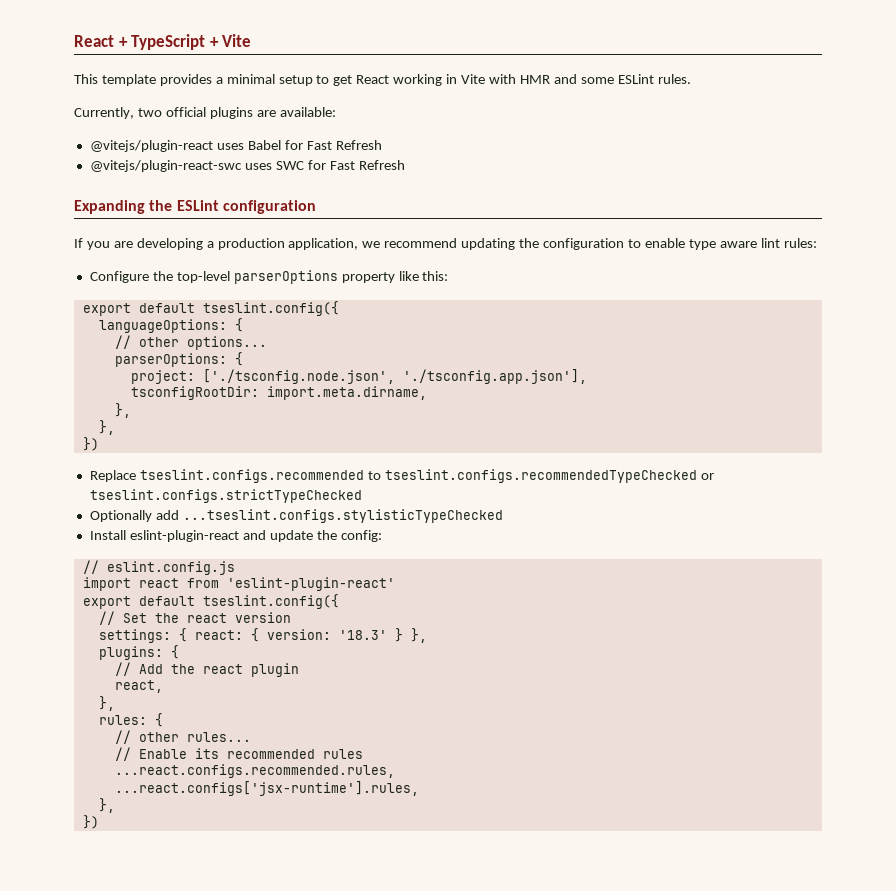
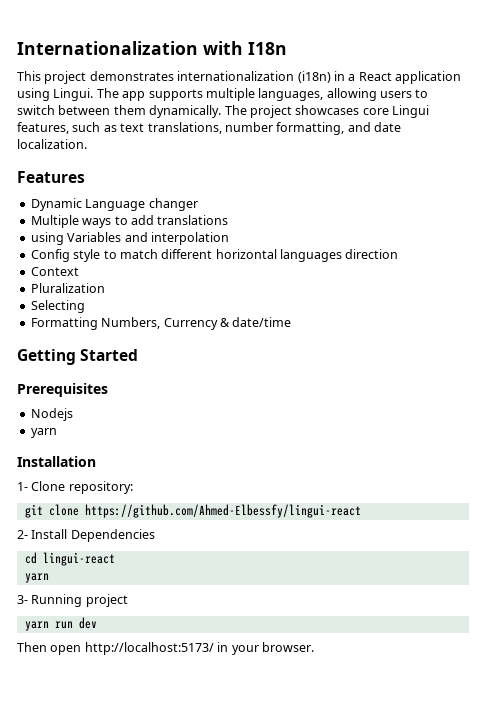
[74,34,252,50] [74,74,691,86] [74,107,336,119] [89,140,382,152] [89,160,405,172] [74,200,316,214] [74,238,817,250] [89,270,449,284] [82,301,339,316] [98,318,243,333] [114,335,267,350] [114,352,243,367] [130,369,587,384] [130,386,427,400] [114,403,131,418] [98,420,115,435] [82,437,99,451] [89,469,714,483] [89,489,362,503] [89,509,503,523] [89,530,382,542] [82,560,235,575] [82,577,395,591] [82,594,339,609] [98,611,291,625] [98,628,427,643] [98,645,179,660] [114,662,299,677] [114,680,163,693] [98,696,115,711] [98,713,163,727] [114,730,251,744] [114,747,363,761] [114,764,395,778] [114,781,419,796] [98,798,115,813] [82,815,99,829] React + TypeScript + Vite // This template provides a minimal setup to get React working in Vite with HMR and some ESLint rules. // Currently, two official plugins are available: // @vitejs/plugin-react uses Babel for Fast Refresh // @vitejs/plugin-react-swc uses SWC for Fast Refresh // Expanding the ESLint configuration // If you are developing a production application, we recommend updating the configuration to enable type aware lint rules: // Configure the top-level parserOptions property like this: // export default tseslint.config({ // languageOptions: { // // other options... // parserOptions: { // project: ['./tsconfig.node.json', './tsconfig.app.json'], // tsconfigRootDir: import.meta.dirname, // }, // }, // }) // Replace tseslint.configs.recommended to tseslint.configs.recommendedTypeChecked or tseslint.configs.strictTypeChecked // Optionally add ...tseslint.configs.stylisticTypeChecked // Install eslint-plugin-react and update the config: // // eslint.config.js // import react from 'eslint-plugin-react' // export default tseslint.config({ // // Set the react version // settings: { react: { version: '18.3' } }, // plugins: { // // Add the react plugin // react, // }, // rules: { // // other rules... // // Enable its recommended rules // ...react.configs.recommended.rules, // ...react.configs['jsx-runtime'].rules, // }, // }) -> [17,41,287,55] [17,71,461,84] [17,88,429,101] [17,105,429,118] [17,122,401,135] [17,139,87,149] [17,171,85,183] [30,198,198,211] [30,215,229,228] [30,232,229,245] [30,249,399,262] [30,267,79,276] [30,283,105,293] [30,300,85,313] [30,317,292,330] [17,349,139,365] [17,383,108,397] [30,408,73,421] [30,428,57,438] [17,456,96,467] [17,481,133,494] [24,504,361,518] [17,529,155,542] [24,552,115,566] [24,573,49,583] [17,594,128,607] [24,617,97,631] [17,642,314,655] Internationalization with I18n // This project demonstrates internationalization (i18n) in a React application using Lingui. The app supports multiple languages, allowing users to switch between them dynamically. The project showcases core Lingui features, such as text translations, number formatting, and date localization. // Features // Dynamic Language changer // Multiple ways to add translations // using Variables and interpolation // Config style to match different horizontal languages direction // Context // Pluralization // Selecting // Formatting Numbers, Currency & date/time // Getting Started // Prerequisites // Nodejs // yarn // Installation // 1- Clone repository: // git clone https://github.com/Ahmed-Elbessfy/lingui-react // 2- Install Dependencies // cd lingui-react // yarn // 3- Running project // yarn run dev // Then open http://localhost:5173/ in your browser.

